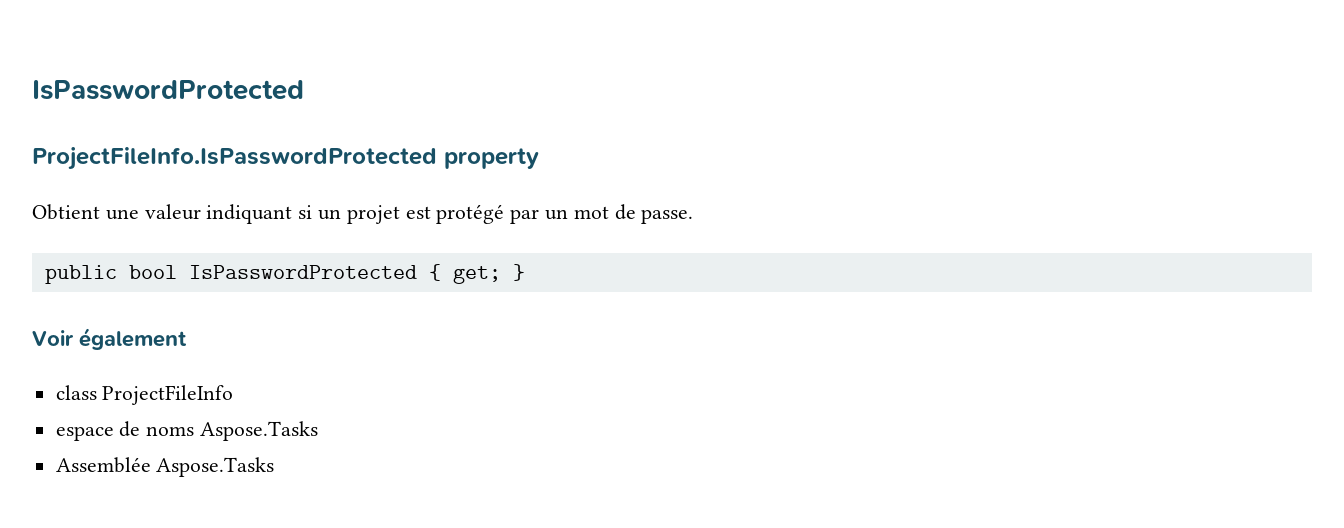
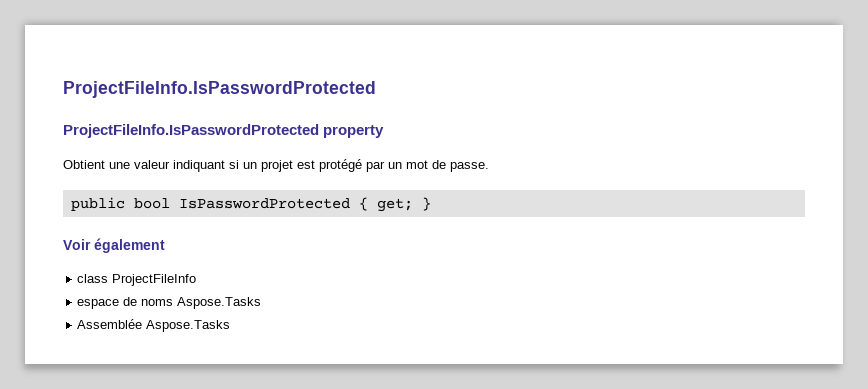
[32,80,304,100] IsPasswordProtected -> [63,81,376,98] ProjectFileInfo.IsPasswordProtected

